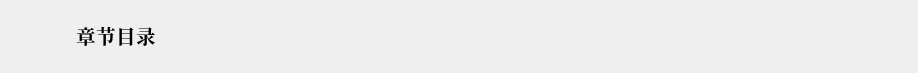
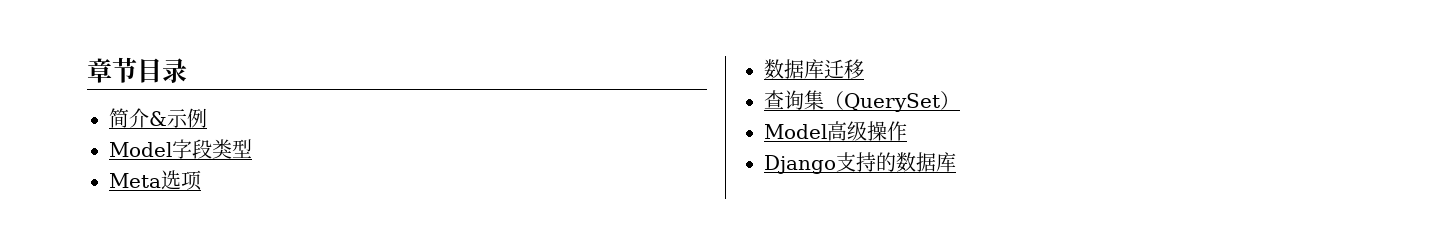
(156, 36) none -> [109,108,207,128] [109,139,252,159] [109,170,202,191] [764,59,864,79] [764,90,960,112] [764,121,907,141] [764,152,956,174] // 简介&示例 // Model字段类型 // Meta选项 // 数据库迁移 // 查询集（QuerySet） // Model高级操作 // Django支持的数据库

